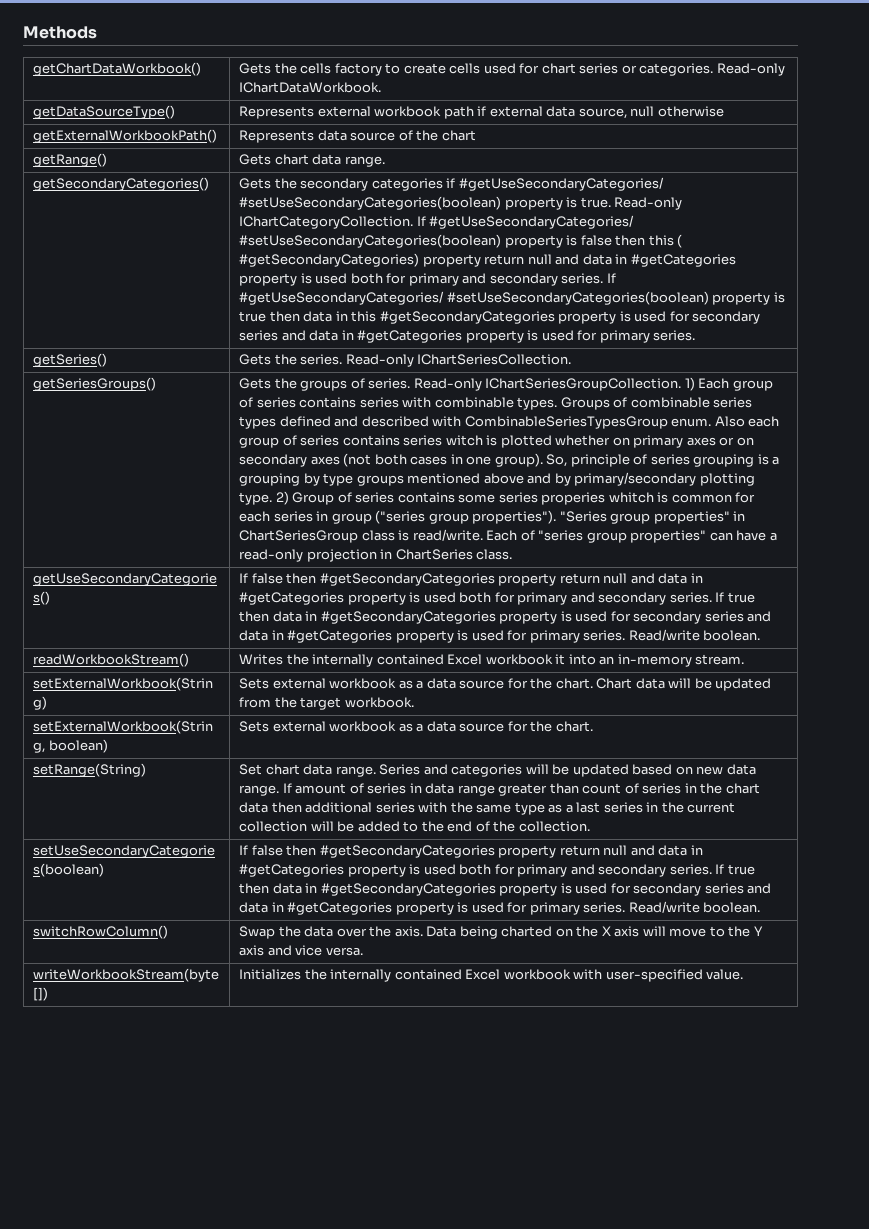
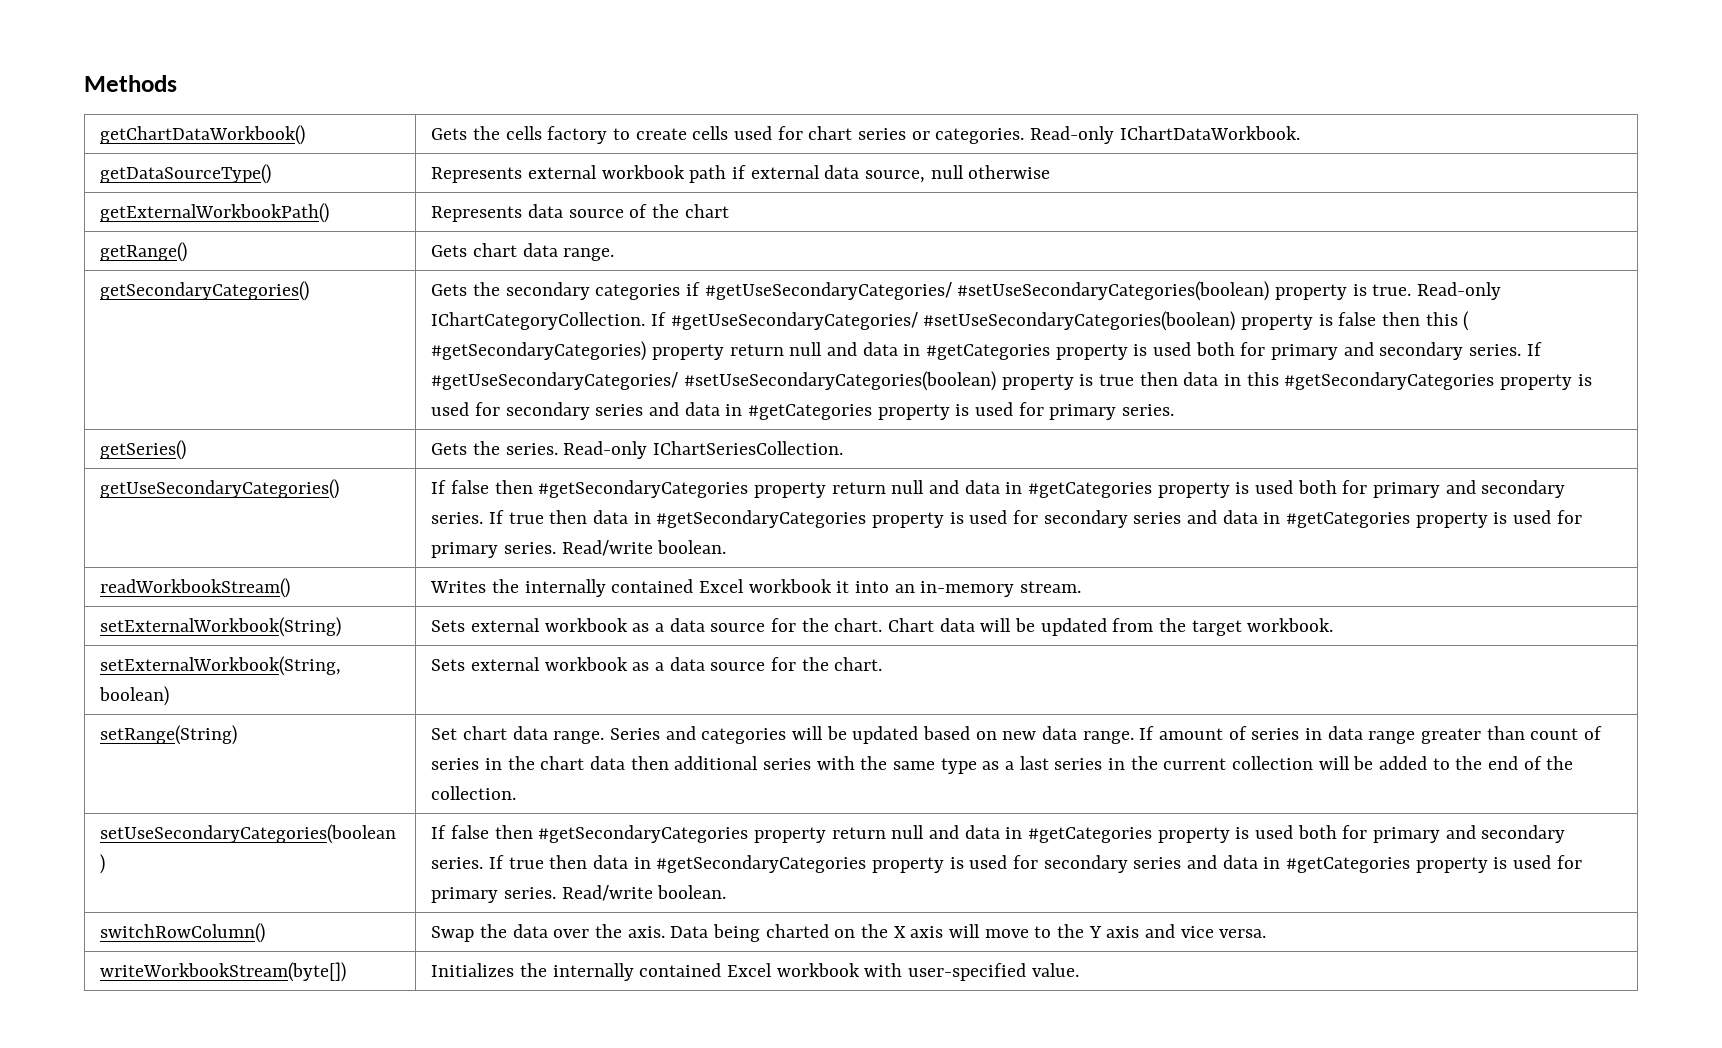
[33,377,157,391] [239,377,773,391] [239,397,753,410] [239,416,780,429] [239,435,754,448] [239,453,780,467] [239,472,755,486] [239,491,756,505] [239,510,746,524] [239,529,777,543] [239,549,513,562] // getSeriesGroups() | Gets the groups of series. Read-only IChartSeriesGroupCollection. 1) Each group of series contains series with combinable types. Groups of combinable series types defined and described with CombinableSeriesTypesGroup enum. Also each group of series contains series witch is plotted whether on primary axes or on secondary axes (not both cases in one group). So, principle of series grouping is a grouping by type groups mentioned above and by primary/secondary plotting type. 2) Group of series contains some series properies whitch is common for each series in group ("series group properties"). "Series group properties" in ChartSeriesGroup class is read/write. Each of "series group properties" can have a read-only projection in ChartSeries class. -> (843, 448) none

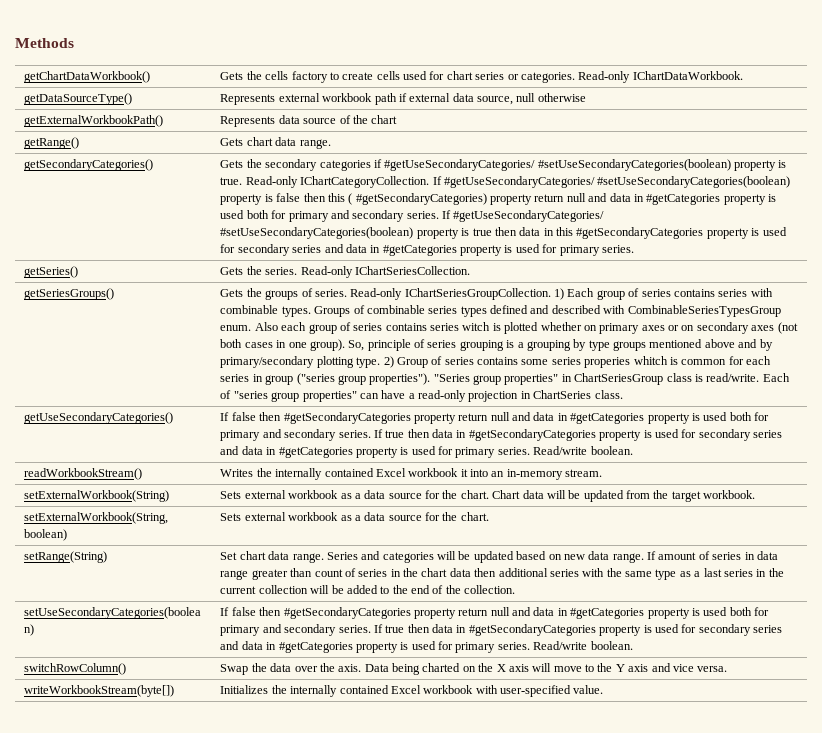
(843, 448) none -> [24,288,115,300] [220,288,773,300] [220,305,781,317] [220,322,798,334] [220,339,773,351] [220,356,772,368] [220,373,790,385] [220,390,623,402] // getSeriesGroups() | Gets the groups of series. Read-only IChartSeriesGroupCollection. 1) Each group of series contains series with combinable types. Groups of combinable series types defined and described with CombinableSeriesTypesGroup enum. Also each group of series contains series witch is plotted whether on primary axes or on secondary axes (not both cases in one group). So, principle of series grouping is a grouping by type groups mentioned above and by primary/secondary plotting type. 2) Group of series contains some series properies whitch is common for each series in group ("series group properties"). "Series group properties" in ChartSeriesGroup class is read/write. Each of "series group properties" can have a read-only projection in ChartSeries class.

